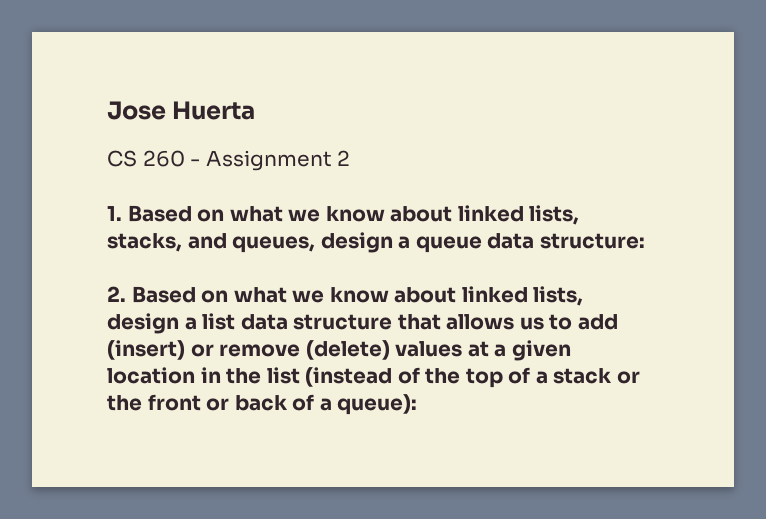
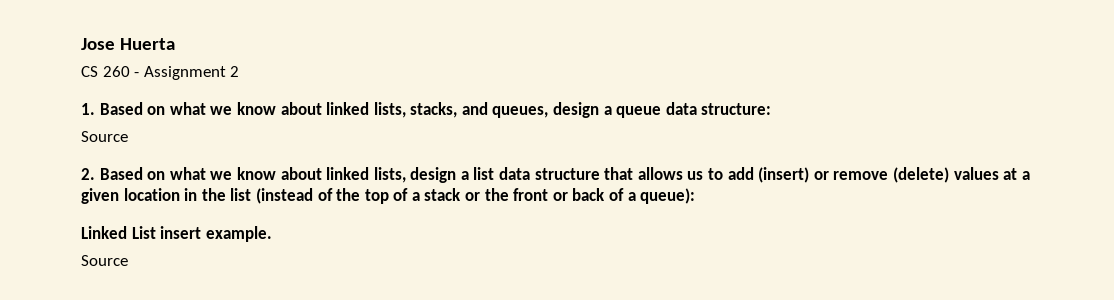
(645, 241) none -> [81,131,128,142] // Source
(418, 404) none -> [81,226,272,242] [81,255,128,266] // Linked List insert example. // Source

